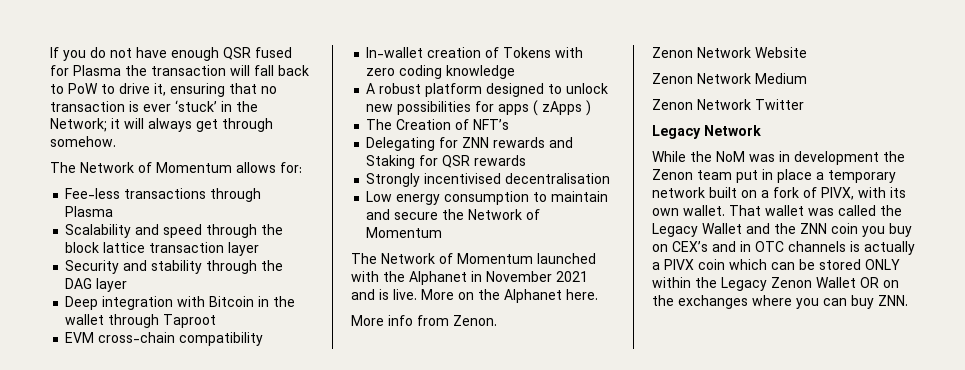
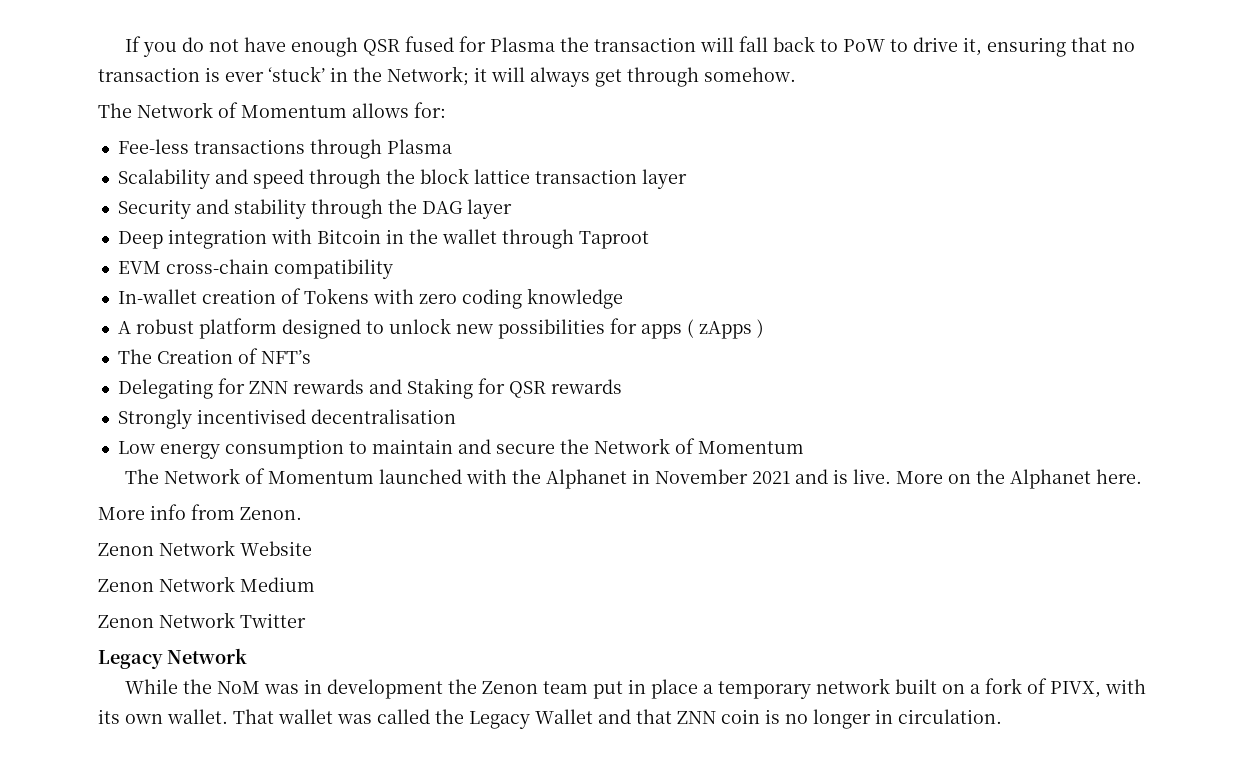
[774,223,796,234] the -> [636,709,672,724] that
[862,223,912,237] [652,241,915,255] [652,259,900,270] [652,277,899,291] [652,295,908,309] you buy on CEX’s and in OTC channels is actually a PIVX coin which can be stored ONLY within the Legacy Zenon Wallet OR on the exchanges where you can buy ZNN. -> [765,709,1002,729] is no longer in circulation.

